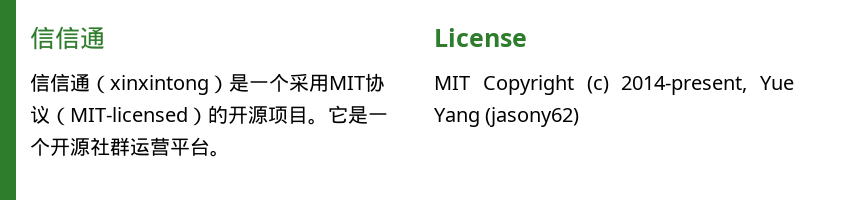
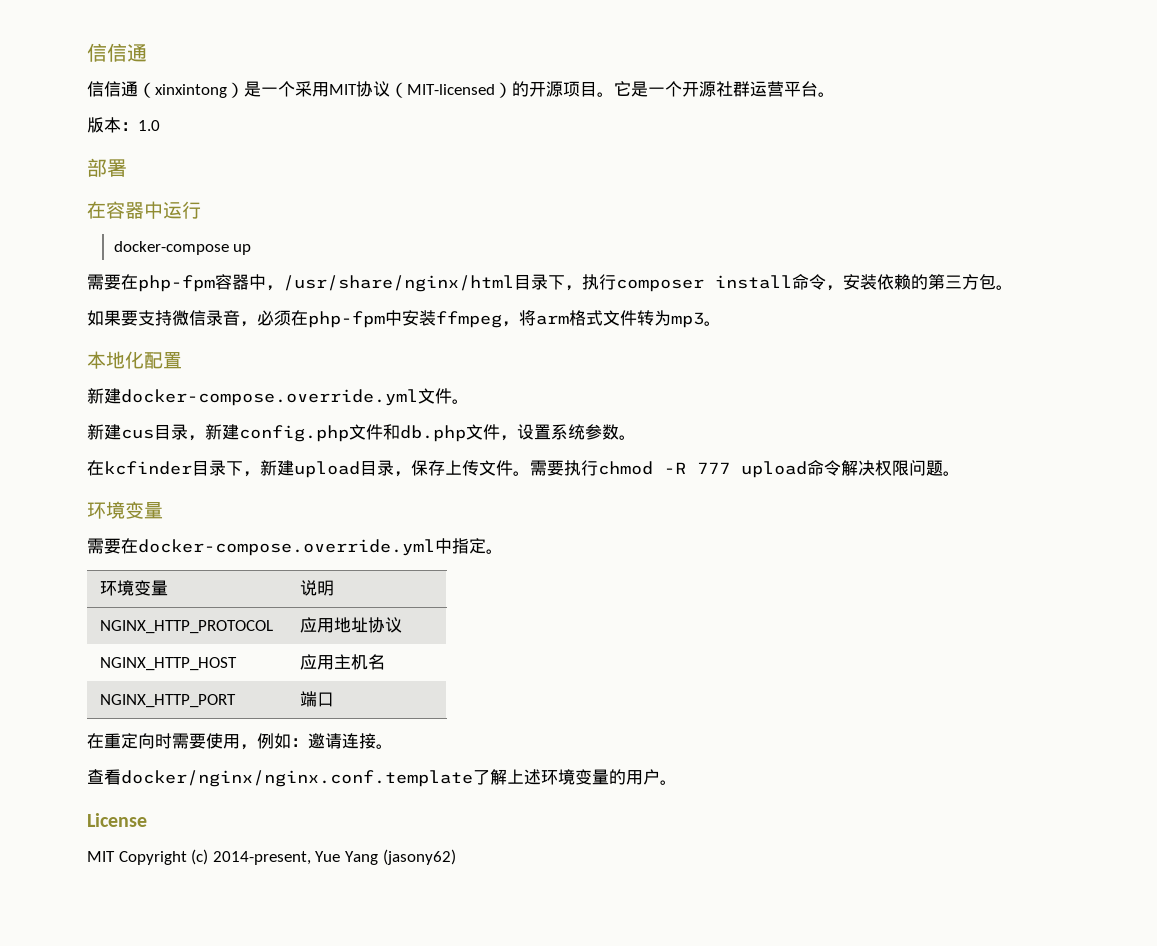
(230, 153) none -> [87,117,160,133] [87,158,127,177] [87,201,201,219] [113,241,252,255] [87,274,1013,292] [87,310,721,328] [87,351,182,369] [87,388,469,406] [87,424,636,442] [87,460,960,478] [87,501,163,519] [87,538,503,556] [100,580,169,596] [300,580,335,596] [100,620,274,634] [300,617,403,633] [100,657,238,671] [300,654,386,670] [100,694,237,708] [300,691,335,707] [87,733,393,750] [87,769,677,787] // 版本：1.0 // 部署 // 在容器中运行 // docker-compose up // 需要在php-fpm容器中，/usr/share/nginx/html目录下，执行composer install命令，安装依赖的第三方包。 // 如果要支持微信录音，必须在php-fpm中安装ffmpeg，将arm格式文件转为mp3。 // 本地化配置 // 新建docker-compose.override.yml文件。 // 新建cus目录，新建config.php文件和db.php文件，设置系统参数。 // 在kcfinder目录下，新建upload目录，保存上传文件。需要执行chmod -R 777 upload命令解决权限问题。 // 环境变量 // 需要在docker-compose.override.yml中指定。 // 环境变量 | 说明 // NGINX_HTTP_PROTOCOL | 应用地址协议 // NGINX_HTTP_HOST | 应用主机名 // NGINX_HTTP_PORT | 端口 // 在重定向时需要使用，例如：邀请连接。 // 查看docker/nginx/nginx.conf.template了解上述环境变量的用户。

